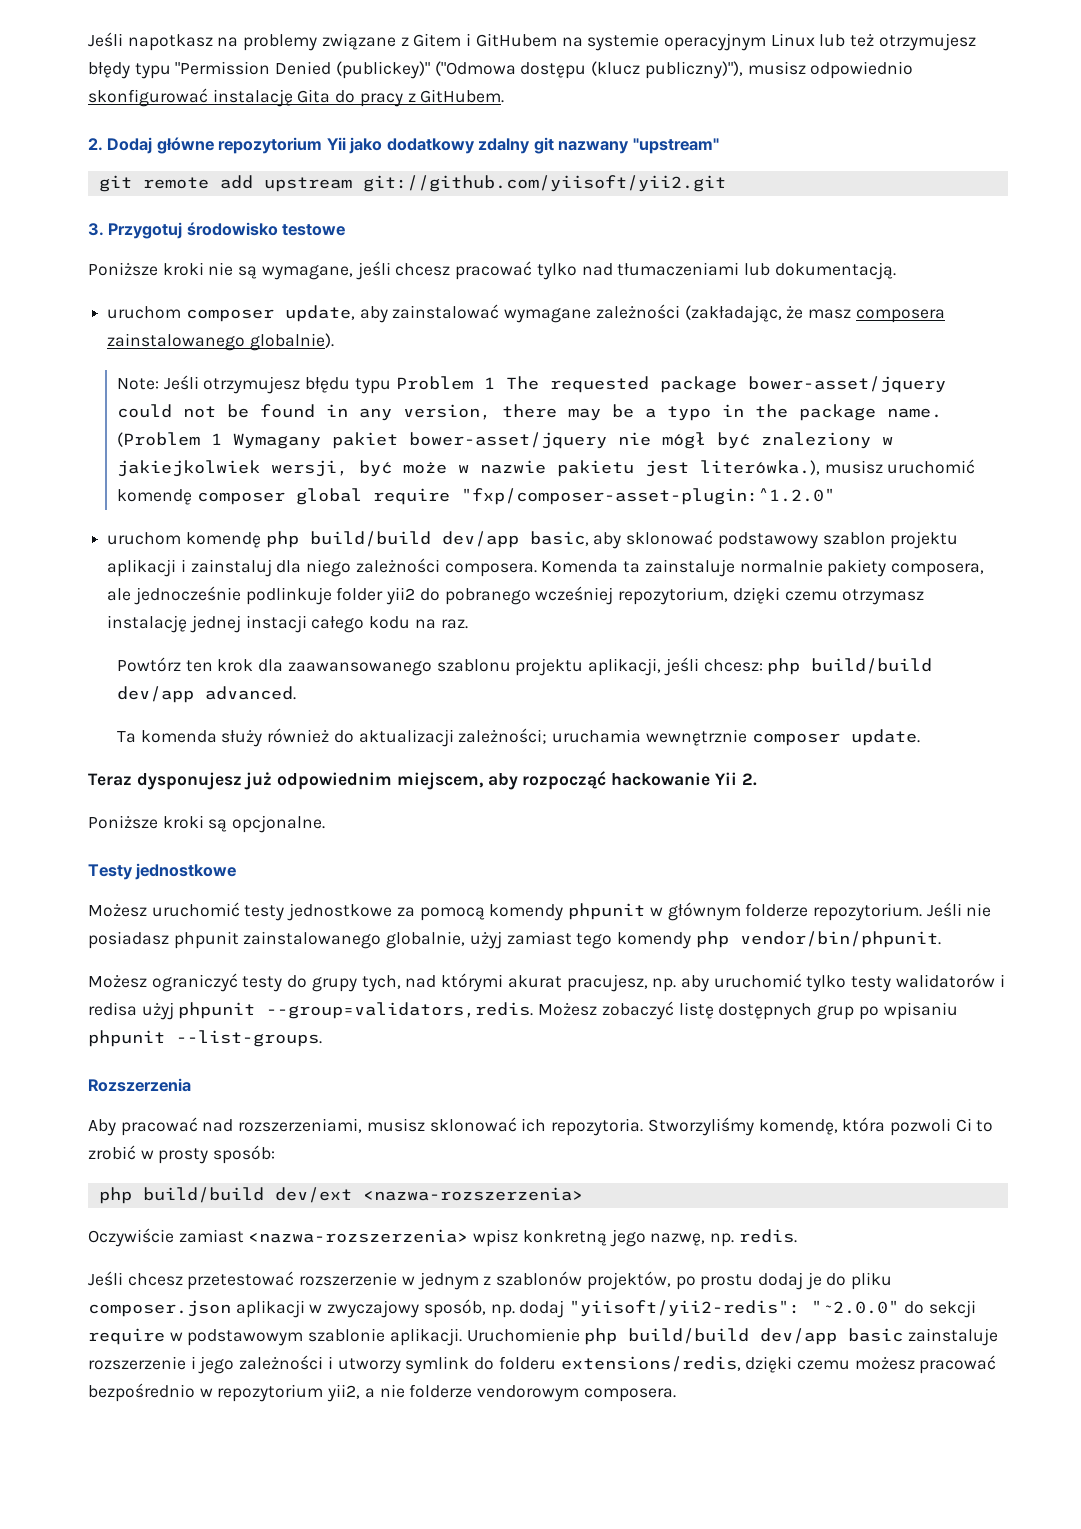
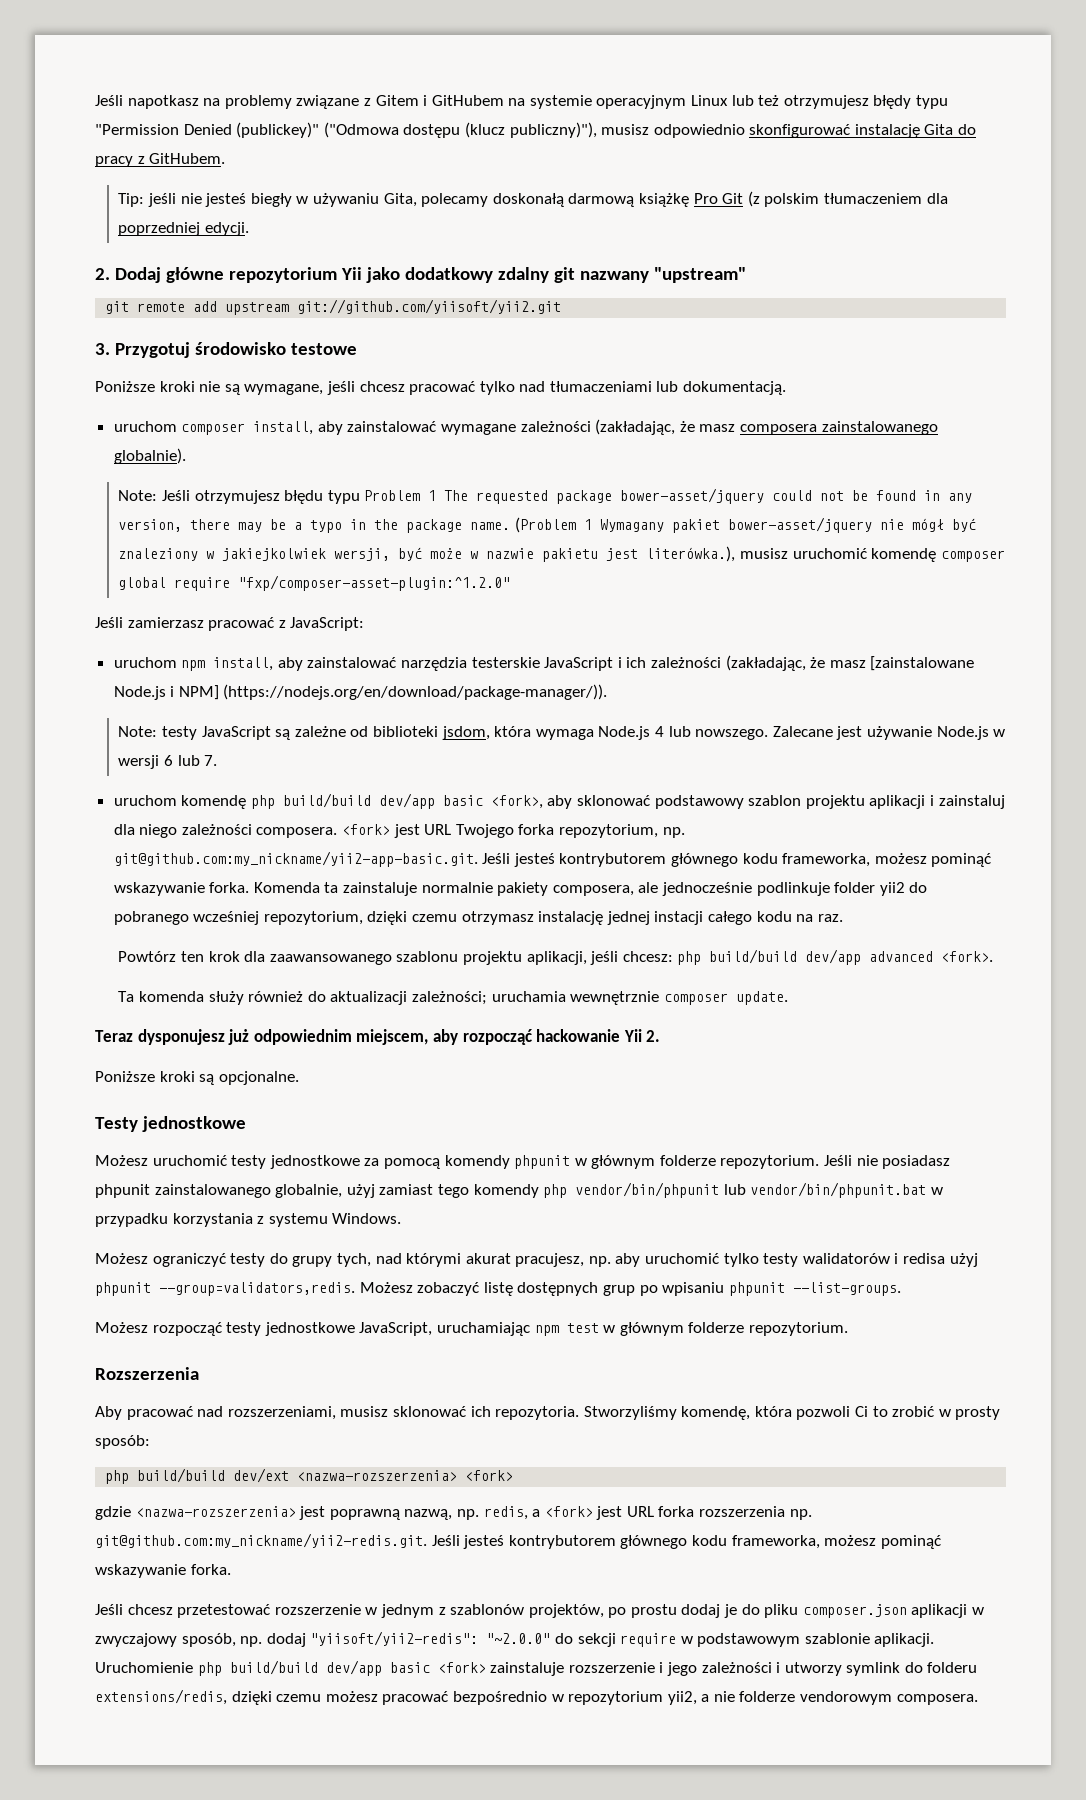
(505, 96) none -> [118,191,948,207] [118,222,250,236] // Tip: jeśli nie jesteś biegły w używaniu Gita, polecamy doskonałą darmową książkę Pro Git (z polskim tłumaczeniem dla poprzedniej edycji.
[284,305,355,322] update, -> [253,421,314,435] install,
(835, 496) none -> [95,617,365,631] [113,655,975,671] [113,684,608,700] [118,726,1006,740] [118,755,218,769] // Jeśli zamierzasz pracować z JavaScript: // uruchom npm install, aby zainstalować narzędzia testerskie JavaScript i ich zależności (zakładając, że masz [zainstalowane Node.js i NPM] (https://nodejs.org/en/download/package-manager/)). // Note: testy JavaScript są zależne od biblioteki jsdom, która wymaga Node.js 4 lub nowszego. Zalecane jest używanie Node.js w wersji 6 lub 7.
[529,531,589,546] basic, -> [442,795,543,809] basic <fork>,
(537, 570) none -> [342,824,685,838] [113,851,992,867] [113,882,250,896] <fork> jest URL Twojego forka repozytorium, np. git@github.com:my_nickname/yii2-app-basic.git. Jeśli jesteś kontrybutorem głównego kodu frameworka, możesz pominąć wskazywanie forka.
[204,686,296,700] advanced. -> [869,951,994,962] advanced <fork>.
[739,931,941,948] vendor/bin/phpunit. -> [575,1182,943,1198] [95,1213,402,1227] vendor/bin/phpunit lub vendor/bin/phpunit.bat w przypadku korzystania z systemu Windows.
(322, 1038) none -> [95,1322,848,1336] // Możesz rozpocząć testy jednostkowe JavaScript, uruchamiając npm test w głównym folderze repozytorium.
[88,1228,797,1247] // Oczywiście zamiast <nazwa-rozszerzenia> wpisz konkretną jego nazwę, np. redis. -> [465,1470,514,1481] [95,1506,812,1520] [95,1533,941,1549] [95,1564,231,1578] <fork> // gdzie <nazwa-rozszerzenia> jest poprawną nazwą, np. redis, a <fork> jest URL forka rozszerzenia np. git@github.com:my_nickname/yii2-redis.git. Jeśli jesteś kontrybutorem głównego kodu frameworka, możesz pominąć wskazywanie forka.
(904, 1335) none -> [437,1662,486,1673] <fork>

